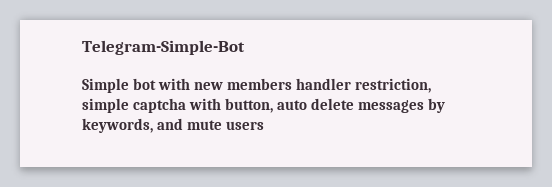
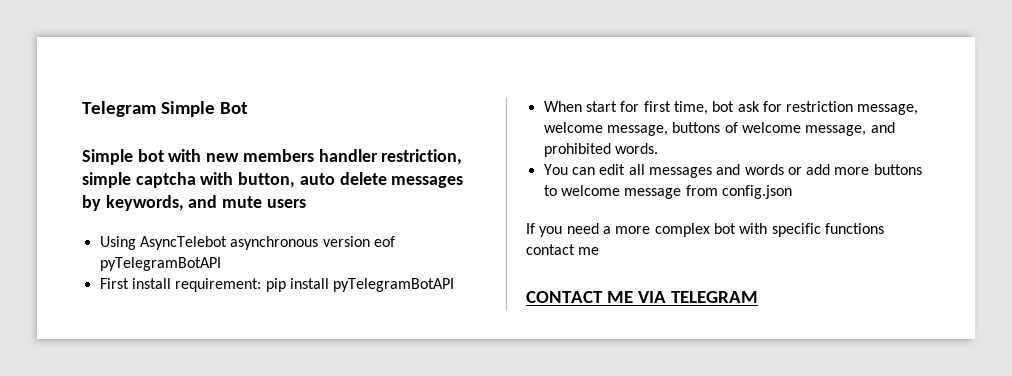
[82,40,245,55] Telegram-Simple-Bot -> [82,101,248,117] Telegram Simple Bot
(265, 125) none -> [99,236,395,250] [99,257,221,271] [99,278,455,292] [543,101,919,115] [543,122,895,136] [543,143,658,157] [543,164,922,178] [543,185,792,199] [526,223,884,237] [526,244,600,255] [526,291,758,303] // Using AsyncTelebot asynchronous version eof pyTelegramBotAPI // First install requirement: pip install pyTelegramBotAPI // When start for first time, bot ask for restriction message, welcome message, buttons of welcome message, and prohibited words. // You can edit all messages and words or add more buttons to welcome message from config.json // If you need a more complex bot with specific functions contact me // CONTACT ME VIA TELEGRAM

